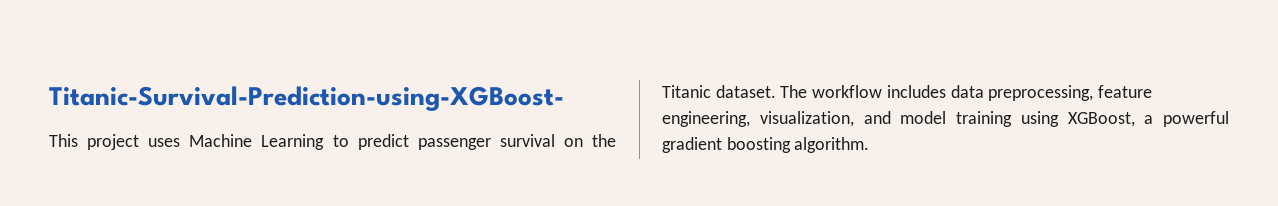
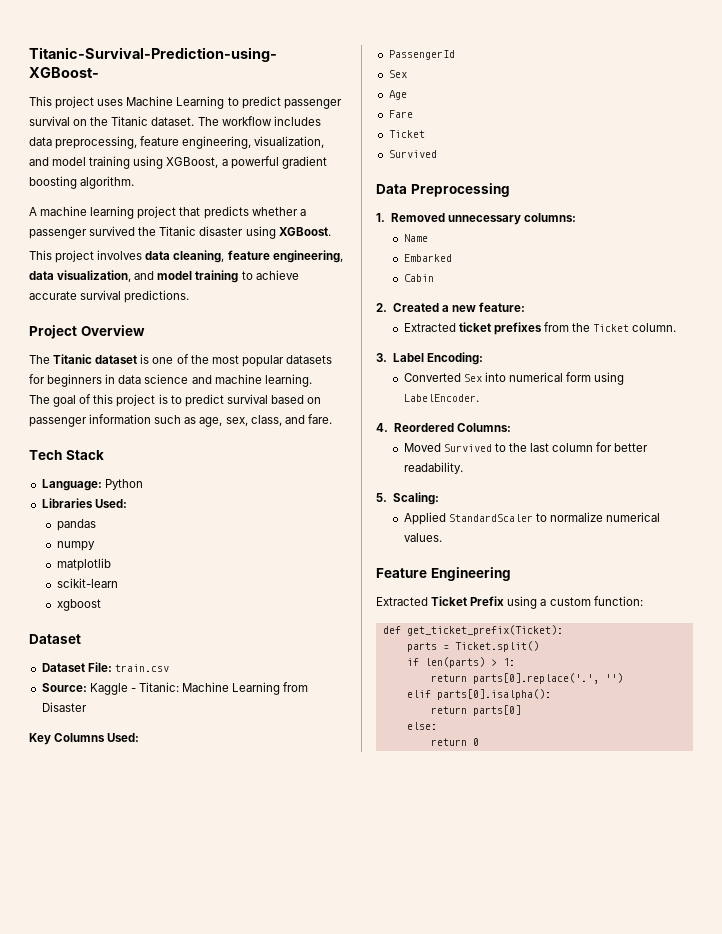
(870, 145) none -> [29,206,306,219] [29,226,331,239] [29,250,343,263] [29,270,299,283] [29,290,190,303] [29,325,145,339] [29,354,332,367] [29,374,312,387] [29,394,322,407] [29,414,332,427] [29,450,104,460] [41,479,143,491] [41,498,127,508] [56,519,96,531] [56,541,95,551] [56,558,111,571] [56,578,118,588] [56,599,101,611] [29,634,81,644] [41,662,169,672] [41,682,309,695] [41,702,87,712] [29,733,140,745] [388,50,455,60] [388,70,407,78] [388,90,407,100] [388,110,413,118] [388,130,425,138] [388,150,437,158] [376,183,510,197] [376,213,577,225] [403,234,428,242] [403,254,452,262] [403,274,434,282] [376,302,526,312] [403,322,677,335] [376,352,483,365] [403,372,625,385] [403,394,479,402] [376,423,511,432] [403,442,649,452] [403,462,463,474] [376,492,439,505] [403,512,660,525] [403,533,442,542] [376,567,511,581] [376,596,643,609] [382,625,563,636] [406,641,539,652] [406,657,515,668] [430,673,623,684] [406,689,551,700] [430,705,521,716] [406,722,437,730] [430,738,479,746] // A machine learning project that predicts whether a passenger survived the Titanic disaster using XGBoost. // This project involves data cleaning, feature engineering, data visualization, and model training to achieve accurate survival predictions. // Project Overview // The Titanic dataset is one of the most popular datasets for beginners in data science and machine learning. // The goal of this project is to predict survival based on passenger information such as age, sex, class, and fare. // Tech Stack // Language: Python // Libraries Used: // pandas // numpy // matplotlib // scikit-learn // xgboost // Dataset // Dataset File: train.csv // Source: Kaggle - Titanic: Machine Learning from Disaster // Key Columns Used: // PassengerId // Sex // Age // Fare // Ticket // Survived // Data Preprocessing // 1. Removed unnecessary columns: // Name // Embarked // Cabin // 2. Created a new feature: // Extracted ticket prefixes from the Ticket column. // 3. Label Encoding: // Converted Sex into numerical form using LabelEncoder. // 4. Reordered Columns: // Moved Survived to the last column for better readability. // 5. Scaling: // Applied StandardScaler to normalize numerical values. // Feature Engineering // Extracted Ticket Prefix using a custom function: // def get_ticket_prefix(Ticket): // parts = Ticket.split() // if len(parts) > 1: // return parts[0].replace('.', '') // elif parts[0].isalpha(): // return parts[0] // else: // return 0

